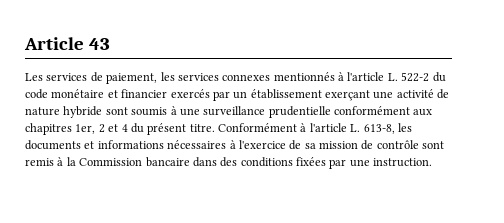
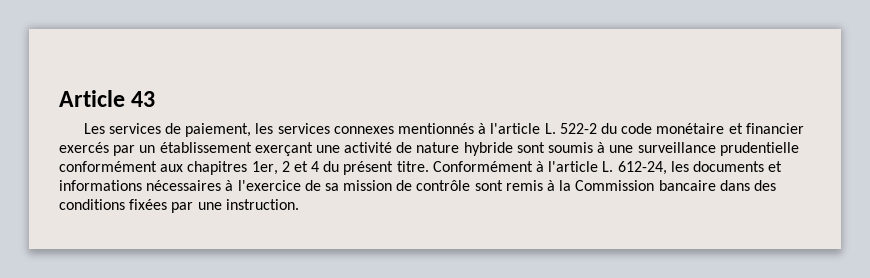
[363,124,395,134] 613-8, -> [617,161,667,175] 612-24,

